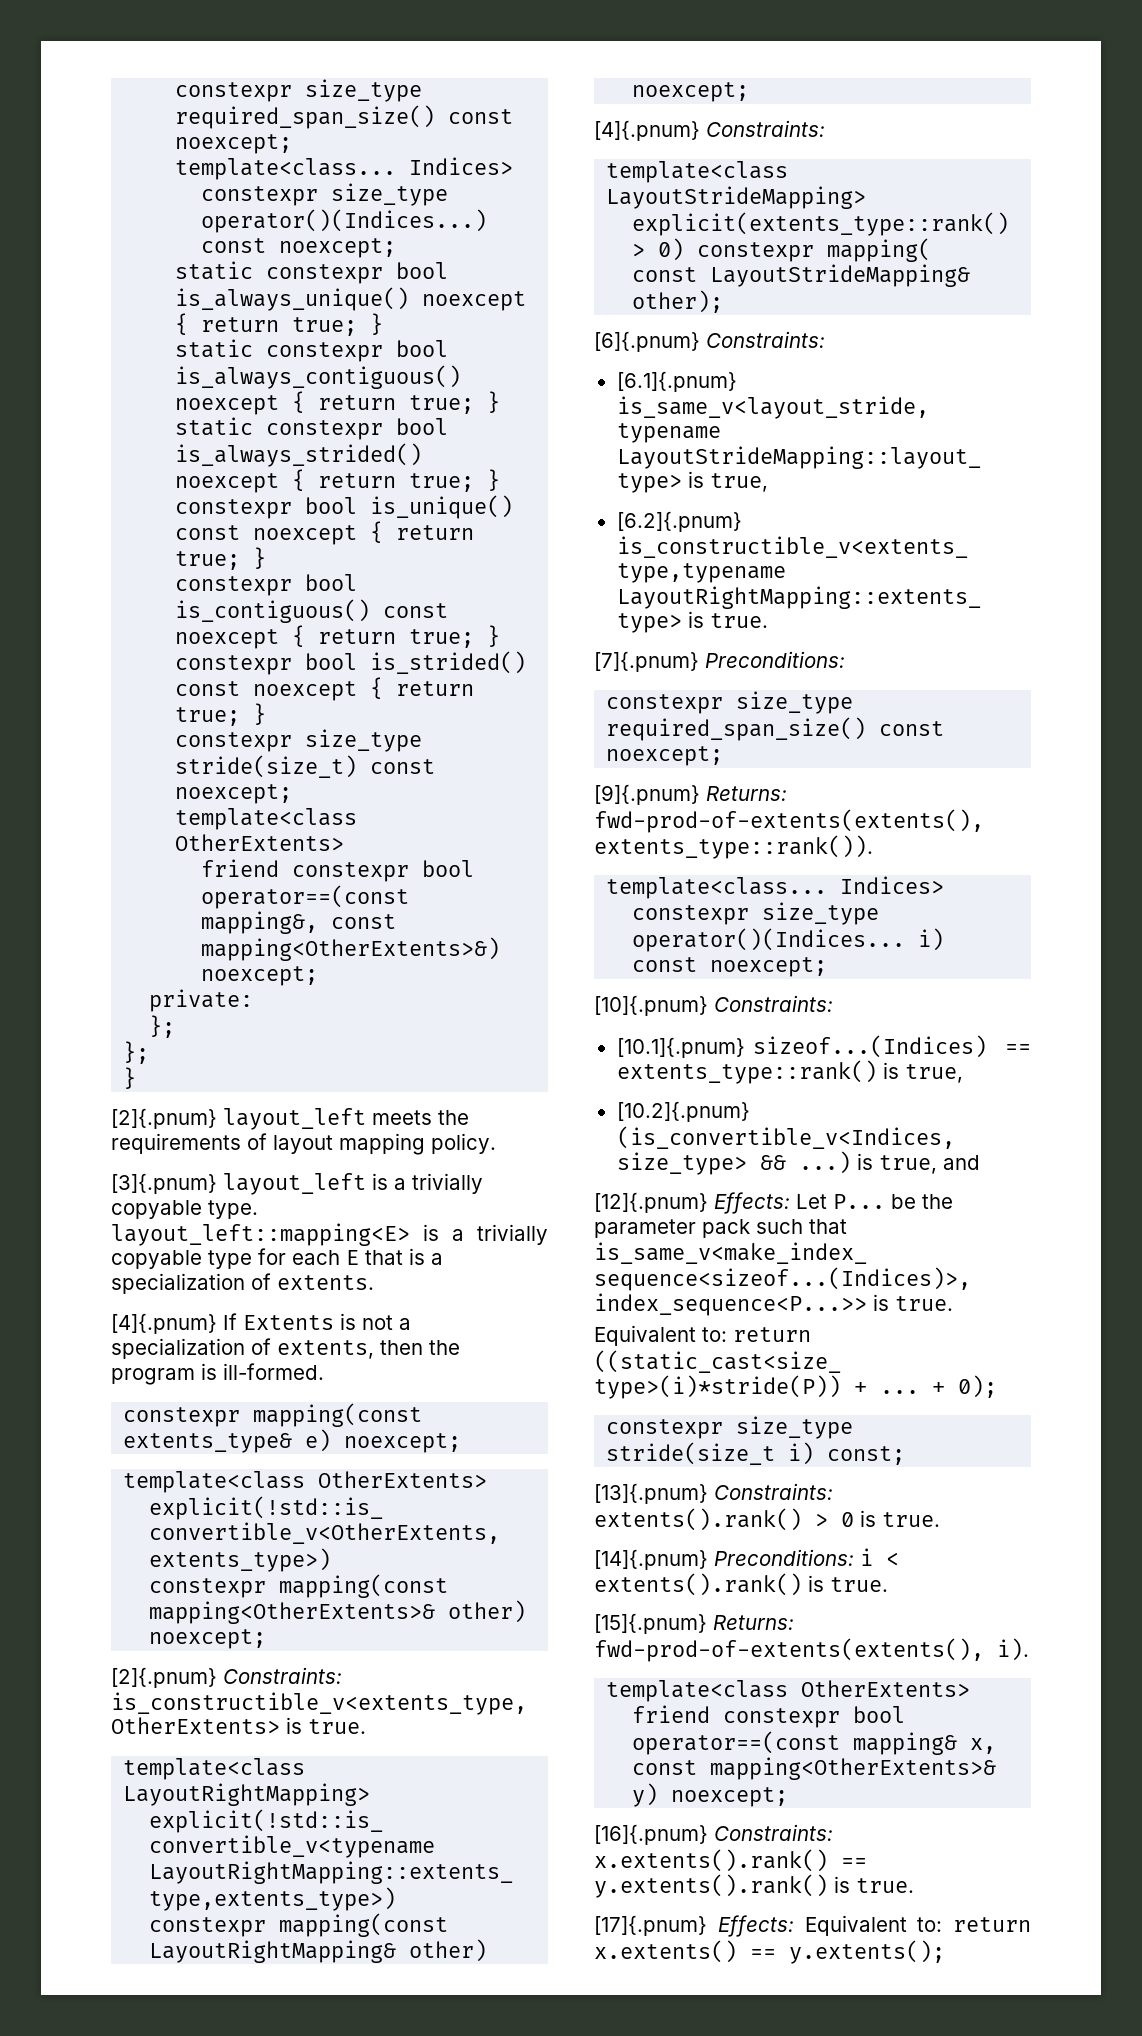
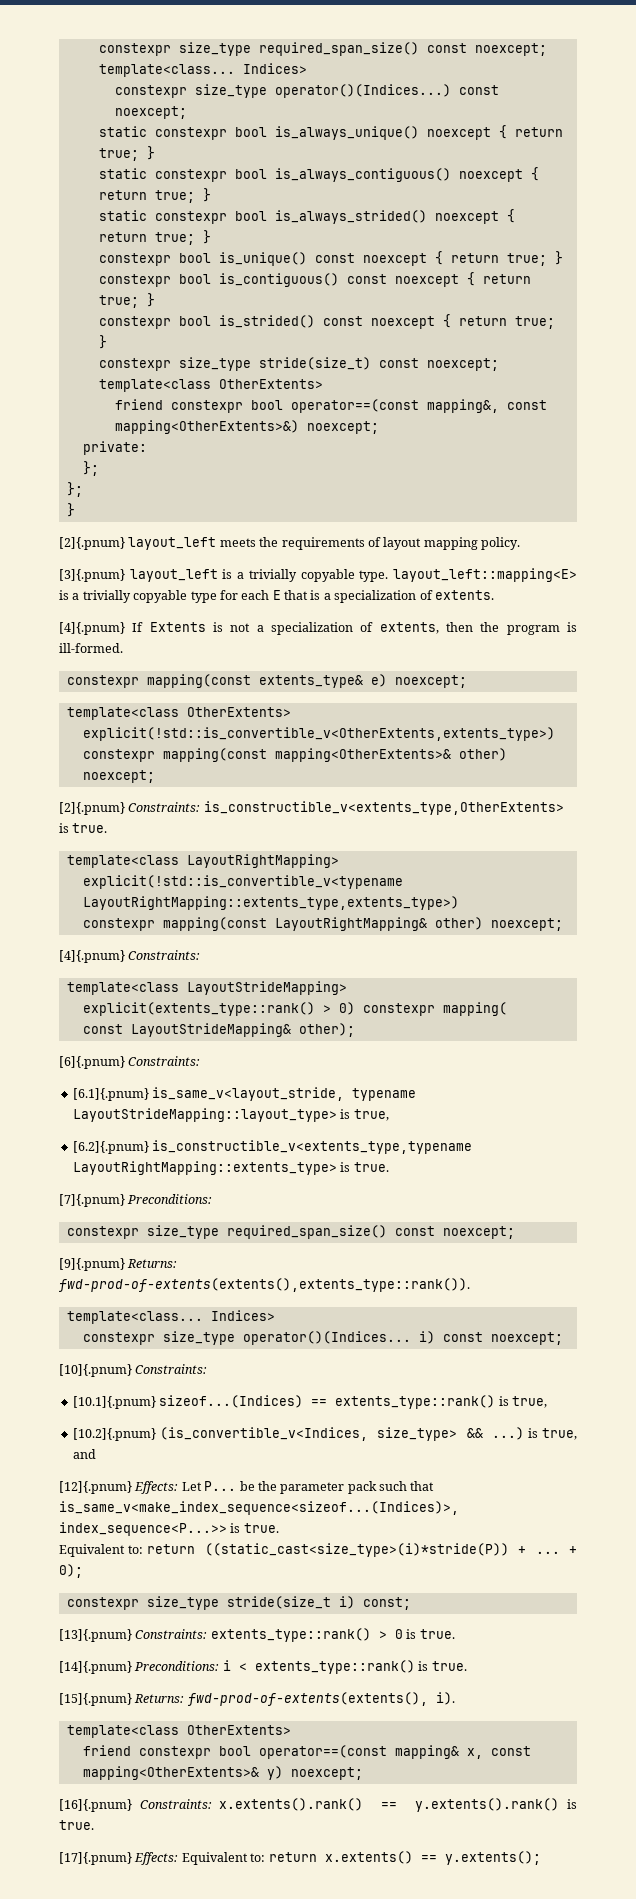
[594,1508,802,1531] extents().rank() -> [210,1628,371,1642] extents_type::rank()
[594,1573,802,1596] extents().rank() -> [254,1660,415,1674] extents_type::rank()

